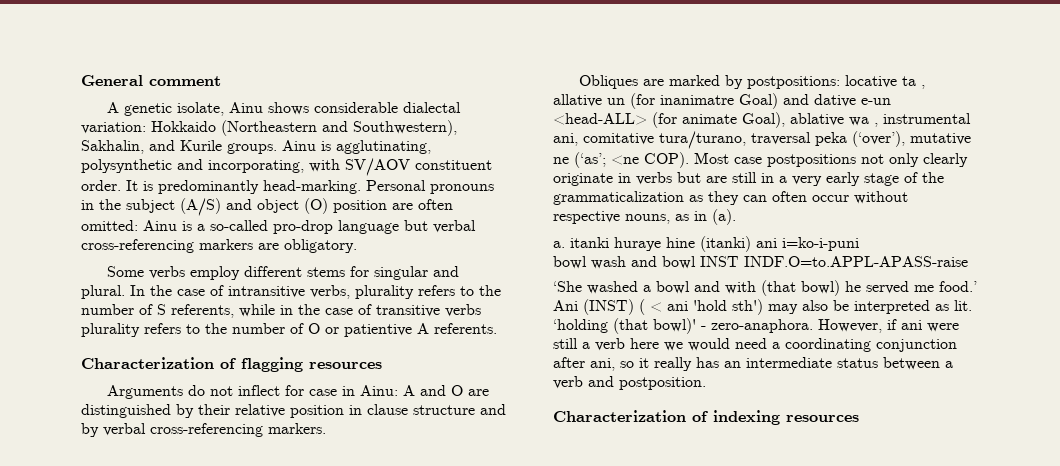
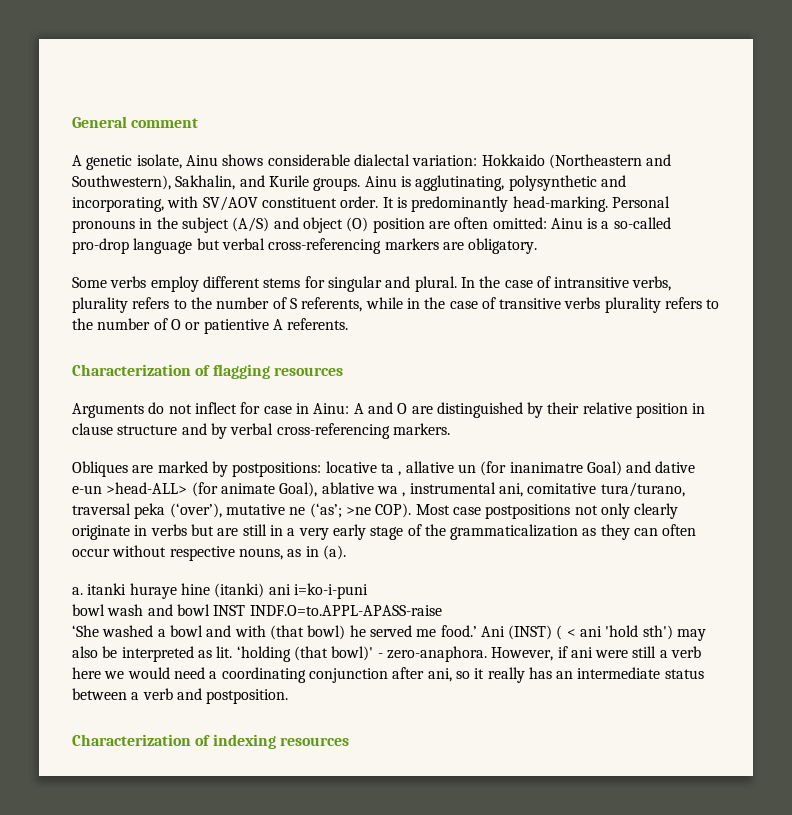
[553,113,647,125] <head-ALL> -> [106,482,188,494] >head-ALL>
[611,155,639,165] <ne -> [345,507,371,515] >ne

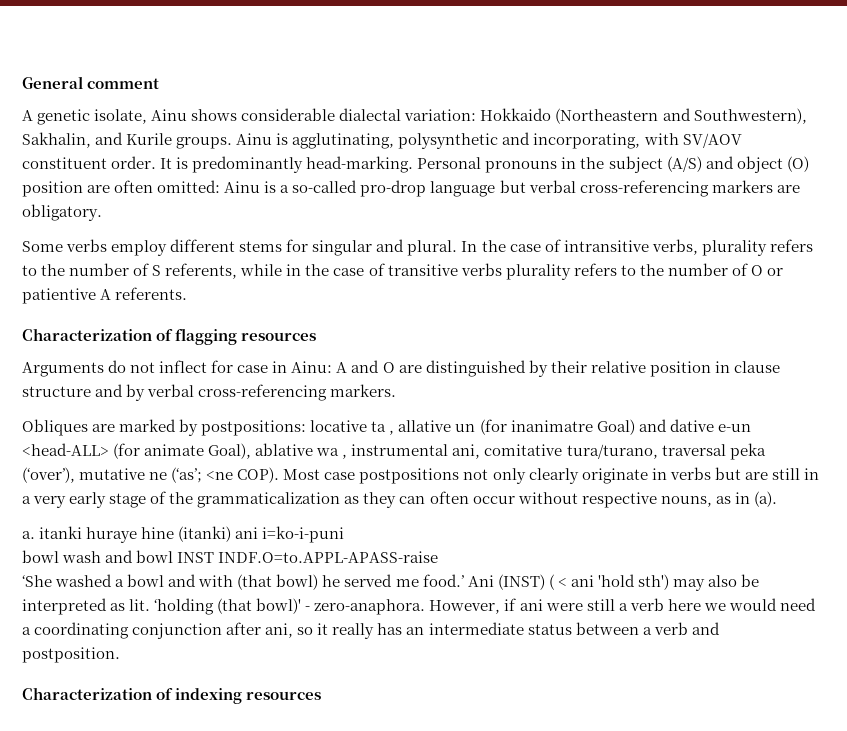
[106,482,188,494] >head-ALL> -> [22,443,109,456] <head-ALL>
[345,507,371,515] >ne -> [206,471,234,480] <ne

